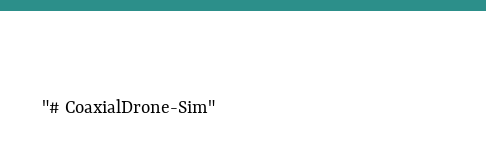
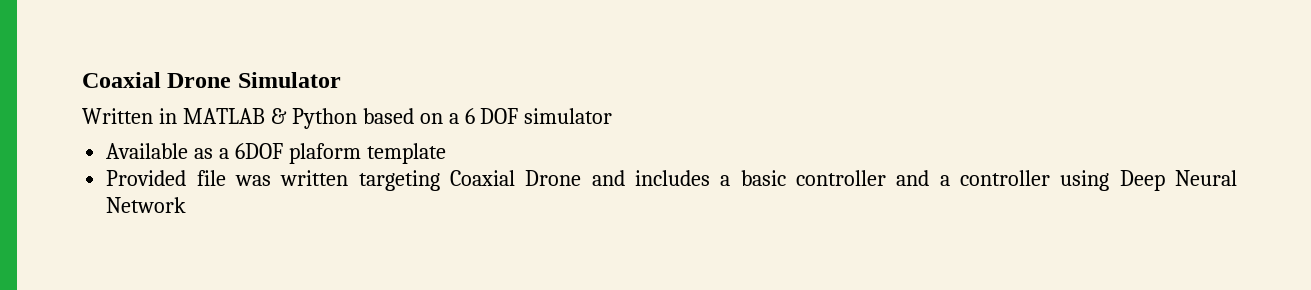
[42,99,216,113] "# CoaxialDrone-Sim" -> [82,72,341,88] [82,108,613,129] [106,143,446,164] [106,170,1237,191] [106,197,187,213] Coaxial Drone Simulator // Written in MATLAB & Python based on a 6 DOF simulator // Available as a 6DOF plaform template // Provided file was written targeting Coaxial Drone and includes a basic controller and a controller using Deep Neural Network

